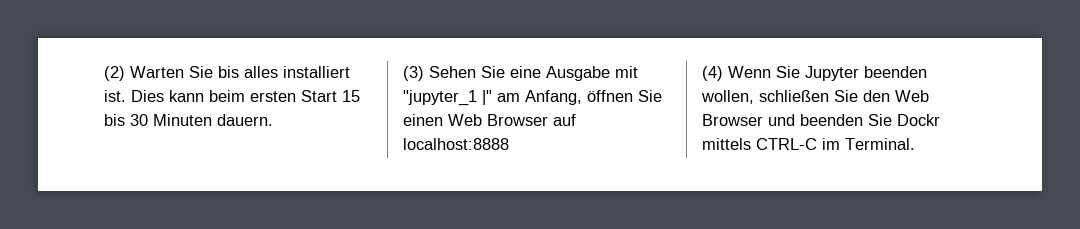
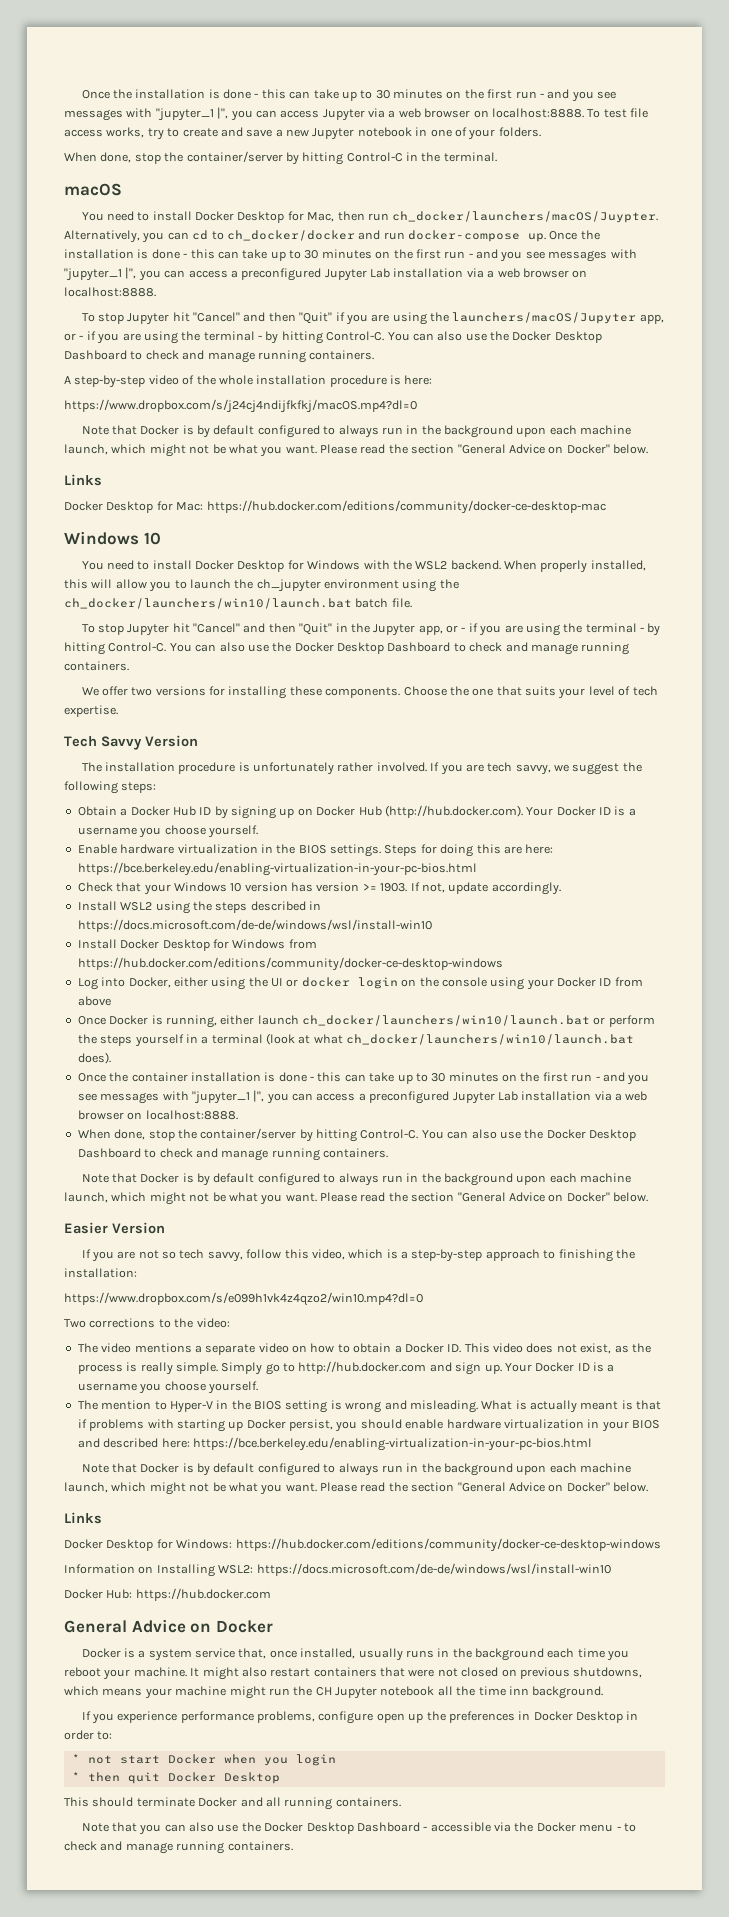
[104,66,350,81] [104,90,360,102] [104,114,273,126] [403,66,638,81] [403,90,662,106] [403,114,576,126] [403,138,509,150] [702,66,927,81] [701,90,929,104] [702,114,940,126] [702,138,915,150] (2) Warten Sie bis alles installiert ist. Dies kann beim ersten Start 15 bis 30 Minuten dauern. // (3) Sehen Sie eine Ausgabe mit "jupyter_1 |" am Anfang, öffnen Sie einen Web Browser auf localhost:8888 // (4) Wenn Sie Jupyter beenden wollen, schließen Sie den Web Browser und beenden Sie Dockr mittels CTRL-C im Terminal. -> [81,89,617,102] [64,107,648,121] [64,127,541,140] [64,151,497,165] [64,183,122,196] [81,211,659,223] [64,230,600,243] [64,249,637,262] [64,267,588,281] [64,287,156,297] [81,312,664,325] [64,331,602,344] [64,350,375,363] [64,375,433,388] [64,399,417,413] [81,425,632,438] [64,444,648,457] [64,474,102,486] [64,500,606,514] [64,531,161,545] [81,560,646,573] [64,579,459,592] [64,598,412,609] [81,623,661,636] [64,642,630,655] [64,661,129,671] [81,686,658,699] [64,705,118,717] [64,735,198,750] [81,762,642,775] [64,781,157,794] [77,805,636,819] [77,825,258,838] [77,844,554,857] [77,862,477,876] [77,882,561,895] [77,901,321,914] [77,919,432,932] [77,939,317,951] [77,957,503,971] [77,977,643,990] [77,996,111,1006] [77,1015,655,1028] [77,1033,635,1047] [77,1052,111,1064] [77,1072,650,1085] [77,1090,648,1104] [77,1110,238,1120] [77,1128,636,1142] [77,1148,388,1161] [81,1173,632,1186] [64,1192,648,1205] [64,1222,165,1234] [81,1249,635,1262] [64,1268,137,1278] [64,1292,423,1306] [64,1318,230,1328] [77,1343,651,1355] [77,1361,615,1375] [77,1381,258,1394] [77,1400,662,1413] [77,1419,660,1432] [77,1437,592,1451] [81,1463,632,1476] [64,1482,648,1495] [64,1512,102,1524] [64,1538,661,1552] [64,1563,611,1577] [64,1588,271,1601] [64,1619,273,1633] [81,1648,630,1661] [64,1667,643,1680] [64,1686,604,1699] [81,1711,639,1724] [64,1730,113,1740] [71,1754,336,1766] [71,1772,280,1784] [64,1797,401,1810] [81,1822,636,1835] [64,1841,293,1854] Once the installation is done - this can take up to 30 minutes on the first run - and you see messages with "jupyter_1 |", you can access Jupyter via a web browser on localhost:8888. To test file access works, try to create and save a new Jupyter notebook in one of your folders. // When done, stop the container/server by hitting Control-C in the terminal. // macOS // You need to install Docker Desktop for Mac, then run ch_docker/launchers/macOS/Juypter. Alternatively, you can cd to ch_docker/docker and run docker-compose up. Once the installation is done - this can take up to 30 minutes on the first run - and you see messages with "jupyter_1 |", you can access a preconfigured Jupyter Lab installation via a web browser on localhost:8888. // To stop Jupyter hit "Cancel" and then "Quit" if you are using the launchers/macOS/Jupyter app, or - if you are using the terminal - by hitting Control-C. You can also use the Docker Desktop Dashboard to check and manage running containers. // A step-by-step video of the whole installation procedure is here: // https://www.dropbox.com/s/j24cj4ndijfkfkj/macOS.mp4?dl=0 // Note that Docker is by default configured to always run in the background upon each machine launch, which might not be what you want. Please read the section "General Advice on Docker" below. // Links // Docker Desktop for Mac: https://hub.docker.com/editions/community/docker-ce-desktop-mac // Windows 10 // You need to install Docker Desktop for Windows with the WSL2 backend. When properly installed, this will allow you to launch the ch_jupyter environment using the ch_docker/launchers/win10/launch.bat batch file. // To stop Jupyter hit "Cancel" and then "Quit" in the Jupyter app, or - if you are using the terminal - by hitting Control-C. You can also use the Docker Desktop Dashboard to check and manage running containers. // We offer two versions for installing these components. Choose the one that suits your level of tech expertise. // Tech Savvy Version // The installation procedure is unfortunately rather involved. If you are tech savvy, we suggest the following steps: // Obtain a Docker Hub ID by signing up on Docker Hub (http://hub.docker.com). Your Docker ID is a username you choose yourself. // Enable hardware virtualization in the BIOS settings. Steps for doing this are here: https://bce.berkeley.edu/enabling-virtualization-in-your-pc-bios.html // Check that your Windows 10 version has version >= 1903. If not, update accordingly. // Install WSL2 using the steps described in https://docs.microsoft.com/de-de/windows/wsl/install-win10 // Install Docker Desktop for Windows from https://hub.docker.com/editions/community/docker-ce-desktop-windows // Log into Docker, either using the UI or docker login on the console using your Docker ID from above // Once Docker is running, either launch ch_docker/launchers/win10/launch.bat or perform the steps yourself in a terminal (look at what ch_docker/launchers/win10/launch.bat does). // Once the container installation is done - this can take up to 30 minutes on the first run - and you see messages with "jupyter_1 |", you can access a preconfigured Jupyter Lab installation via a web browser on localhost:8888. // When done, stop the container/server by hitting Control-C. You can also use the Docker Desktop Dashboard to check and manage running containers. // Note that Docker is by default configured to always run in the background upon each machine launch, which might not be what you want. Please read the section "General Advice on Docker" below. // Easier Version // If you are not so tech savvy, follow this video, which is a step-by-step approach to finishing the installation: // https://www.dropbox.com/s/e099h1vk4z4qzo2/win10.mp4?dl=0 // Two corrections to the video: // The video mentions a separate video on how to obtain a Docker ID. This video does not exist, as the process is really simple. Simply go to http://hub.docker.com and sign up. Your Docker ID is a username you choose yourself. // The mention to Hyper-V in the BIOS setting is wrong and misleading. What is actually meant is that if problems with starting up Docker persist, you should enable hardware virtualization in your BIOS and described here: https://bce.berkeley.edu/enabling-virtualization-in-your-pc-bios.html // Note that Docker is by default configured to always run in the background upon each machine launch, which might not be what you want. Please read the section "General Advice on Docker" below. // Links // Docker Desktop for Windows: https://hub.docker.com/editions/community/docker-ce-desktop-windows // Information on Installing WSL2: https://docs.microsoft.com/de-de/windows/wsl/install-win10 // Docker Hub: https://hub.docker.com // General Advice on Docker // Docker is a system service that, once installed, usually runs in the background each time you reboot your machine. It might also restart containers that were not closed on previous shutdowns, which means your machine might run the CH Jupyter notebook all the time inn background. // If you experience performance problems, configure open up the preferences in Docker Desktop in order to: // * not start Docker when you login // * then quit Docker Desktop // This should terminate Docker and all running containers. // Note that you can also use the Docker Desktop Dashboard - accessible via the Docker menu - to check and manage running containers.

